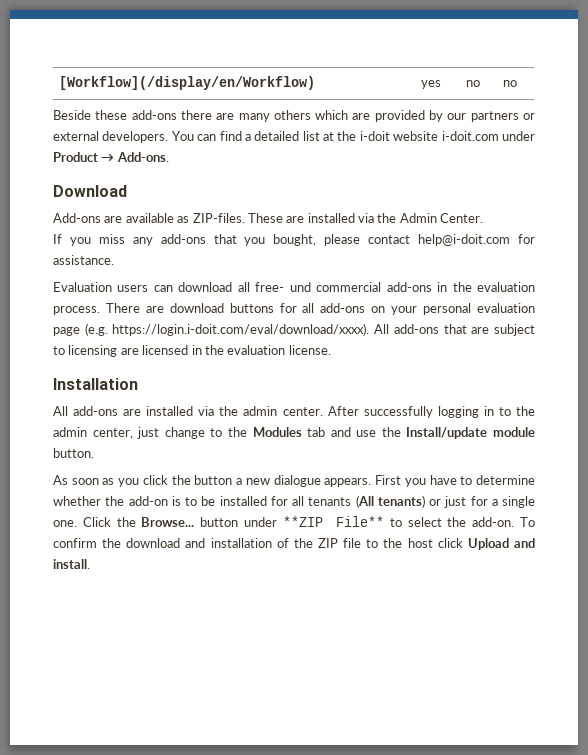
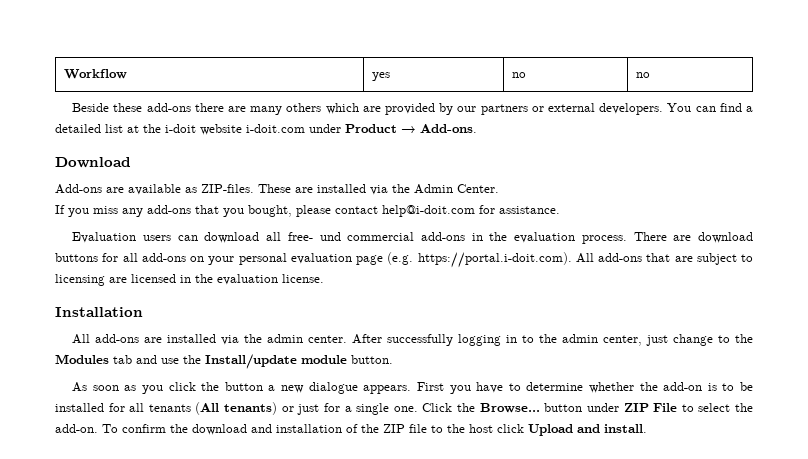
[59,76,316,90] [Workflow](/display/en/Workflow) -> [64,69,128,79] Workflow
[112,323,370,336] https://login.i-doit.com/eval/download/xxxx). -> [417,252,572,268] https://portal.i-doit.com).
[282,516,385,527] **ZIP File** -> [623,403,678,412] ZIP File

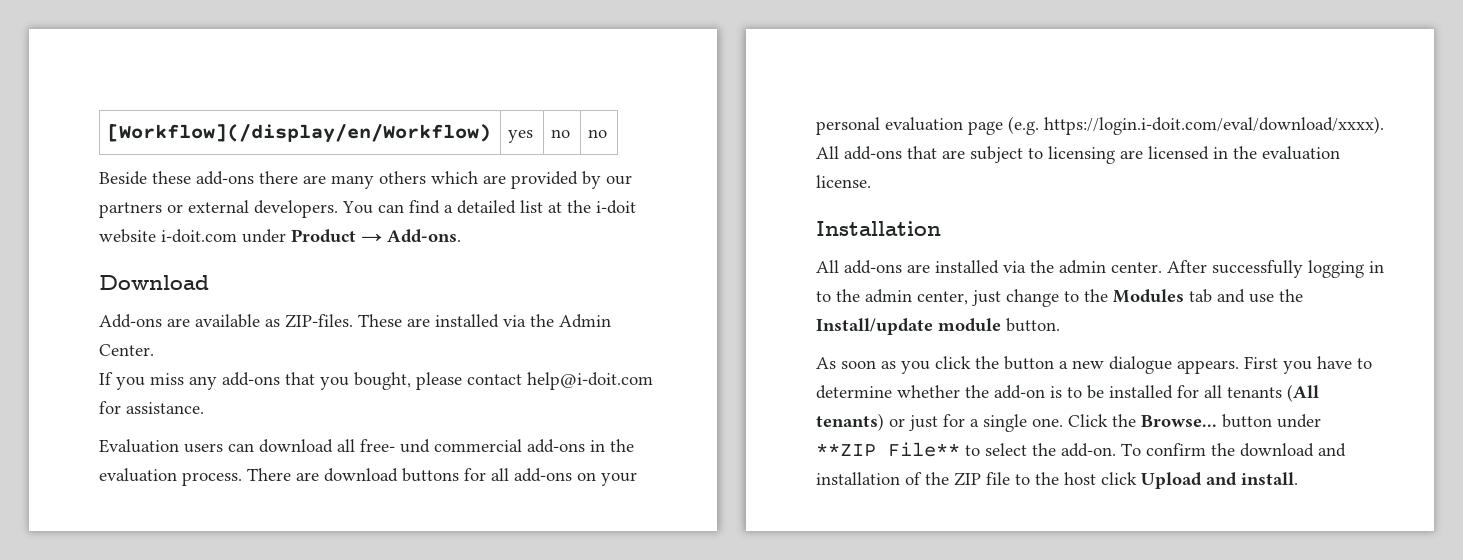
[64,69,128,79] Workflow -> [107,124,492,143] [Workflow](/display/en/Workflow)
[417,252,572,268] https://portal.i-doit.com). -> [1044,116,1384,135] https://login.i-doit.com/eval/download/xxxx).
[623,403,678,412] ZIP File -> [816,442,960,457] **ZIP File**

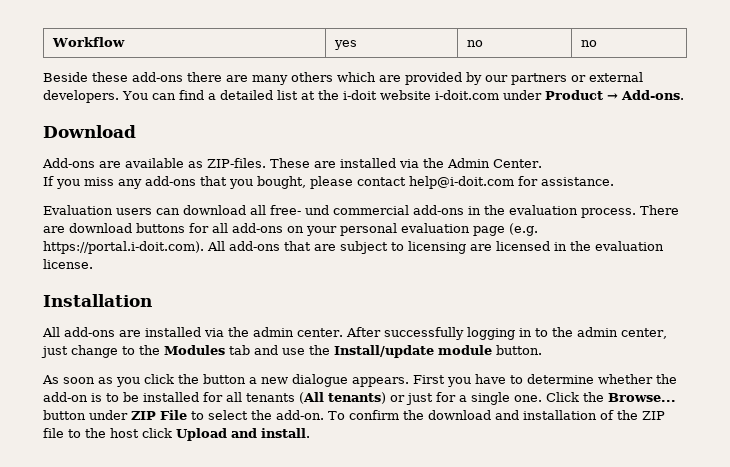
[107,124,492,143] [Workflow](/display/en/Workflow) -> [52,37,126,47] Workflow
[1044,116,1384,135] https://login.i-doit.com/eval/download/xxxx). -> [43,241,204,254] https://portal.i-doit.com).
[816,442,960,457] **ZIP File** -> [131,410,187,420] ZIP File

